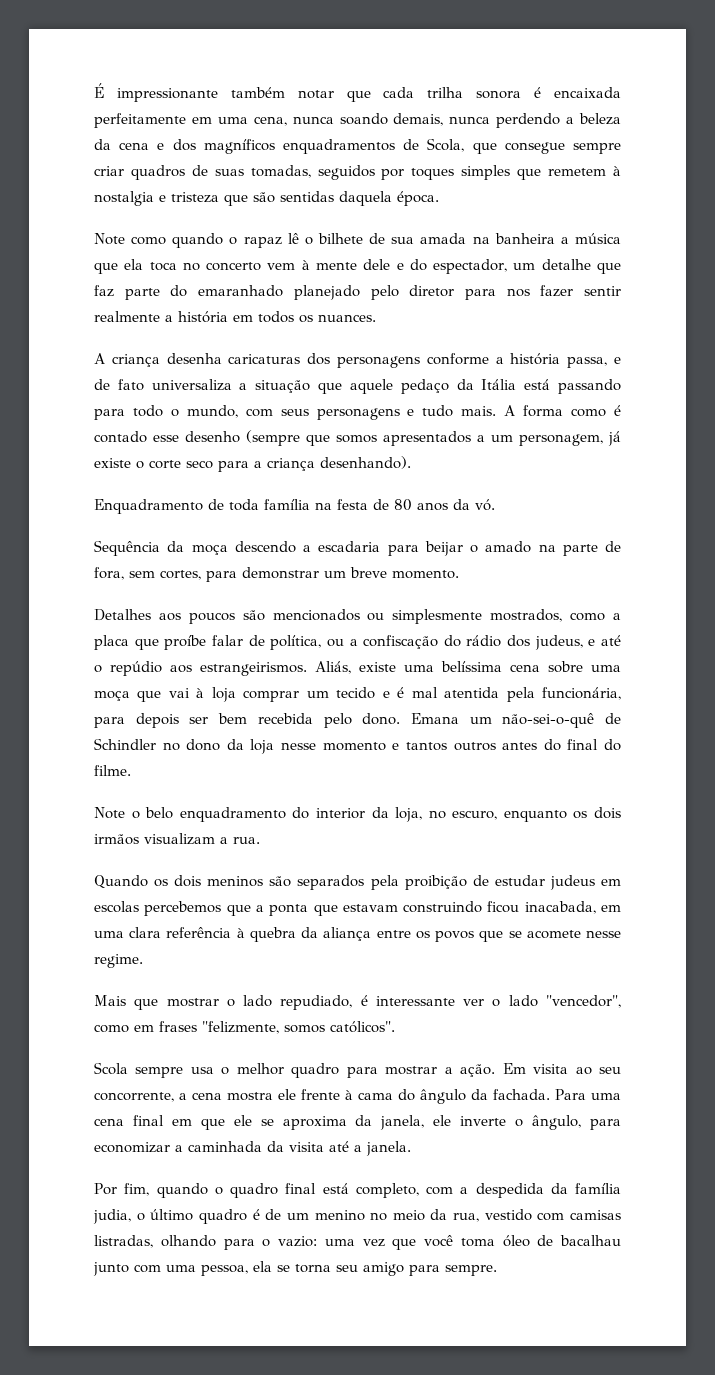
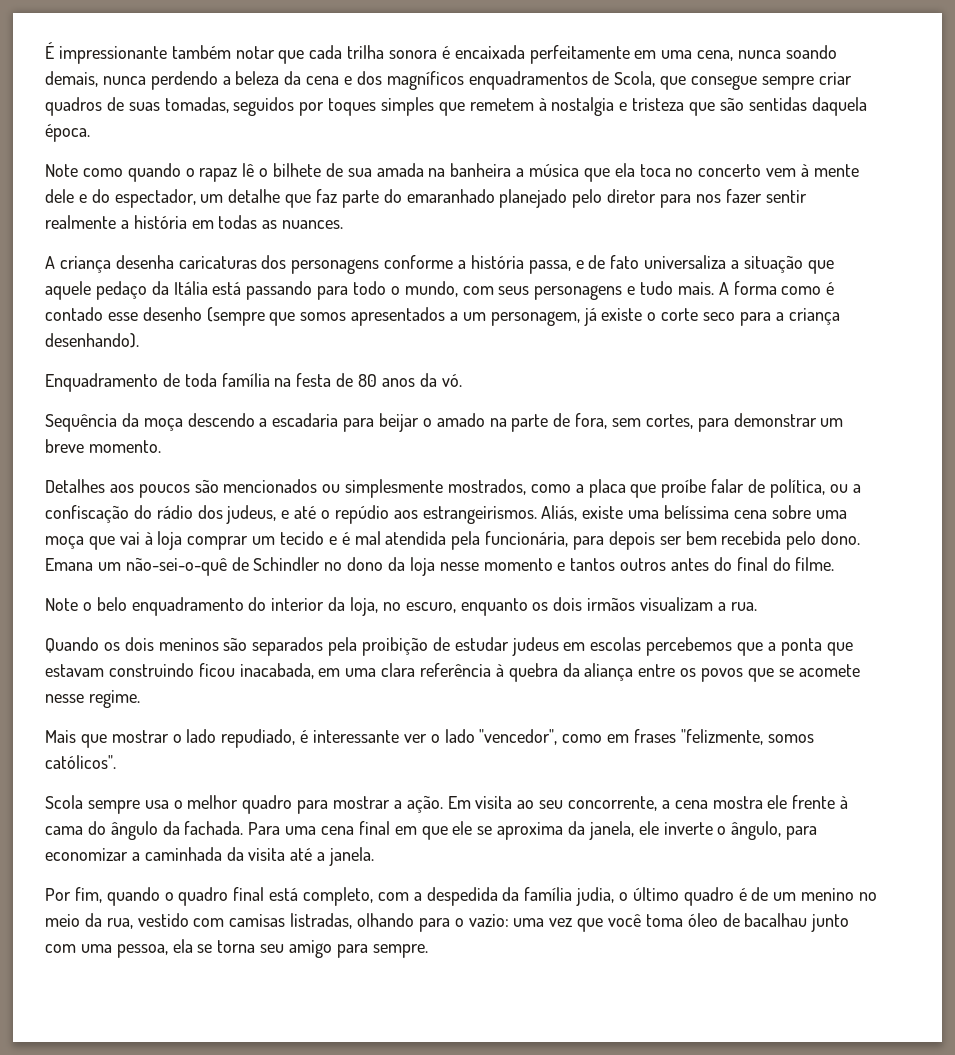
[258,311,313,323] todos os -> [218,215,278,229] todas as
[444,687,500,698] atentida -> [385,531,447,545] atendida

